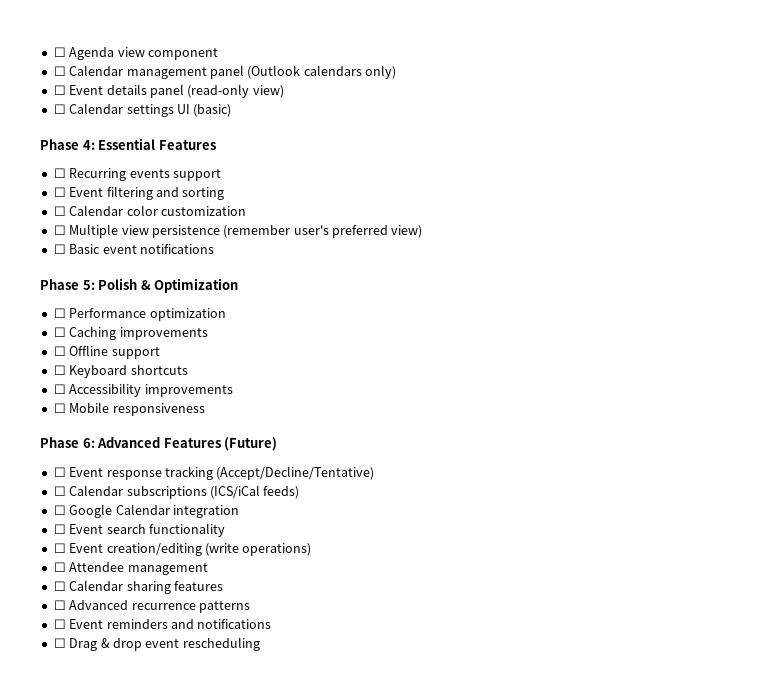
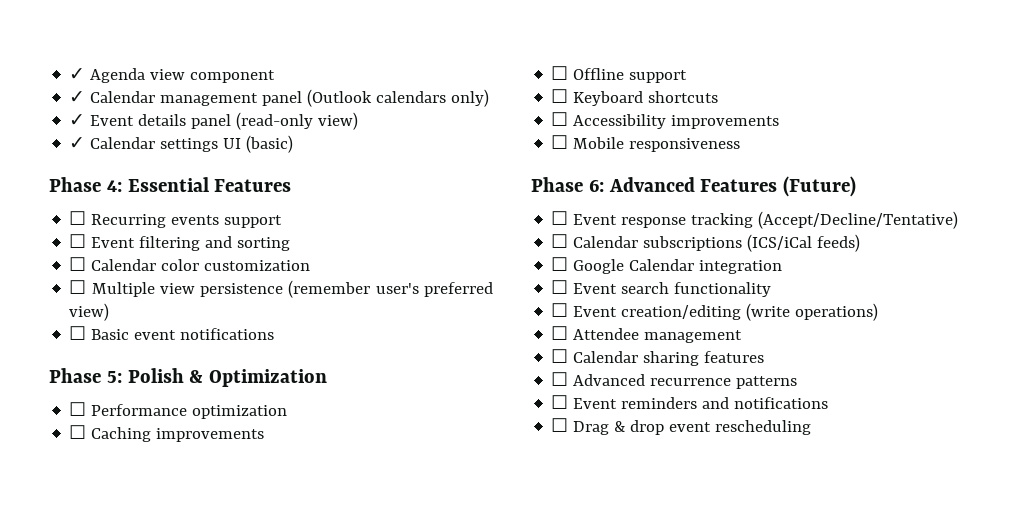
[53,47,66,57] ☐ -> [69,68,86,80] ✓
[53,66,66,76] ☐ -> [69,91,86,103] ✓
[53,85,66,95] ☐ -> [69,114,86,126] ✓
[53,104,66,114] ☐ -> [69,137,86,149] ✓

